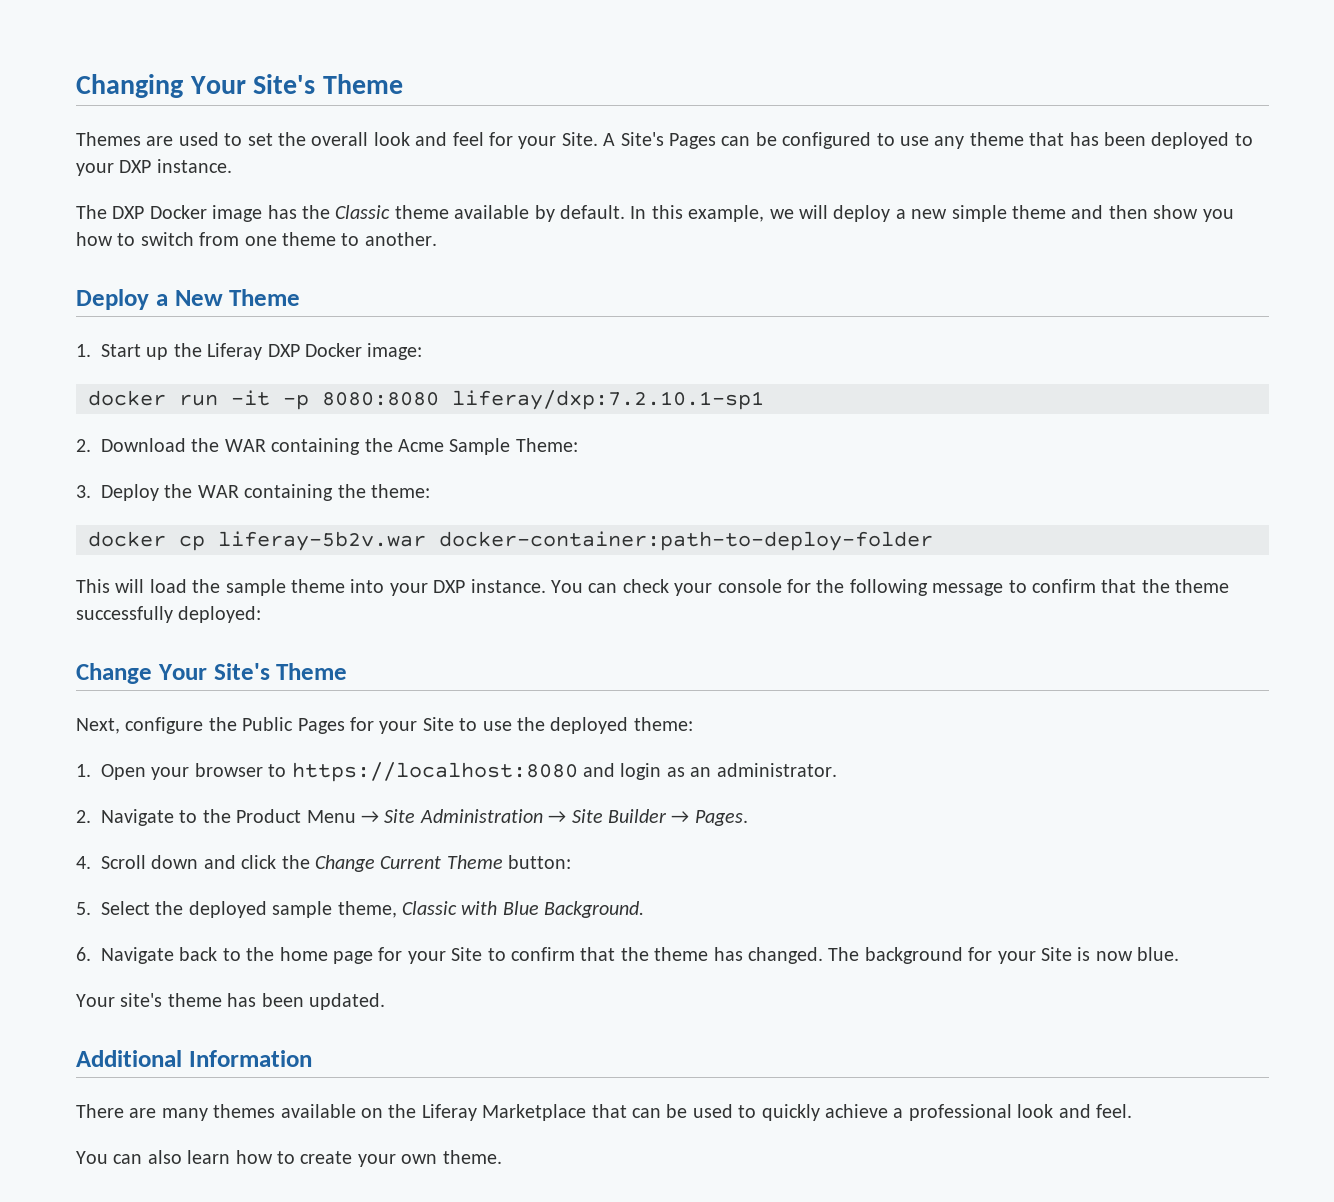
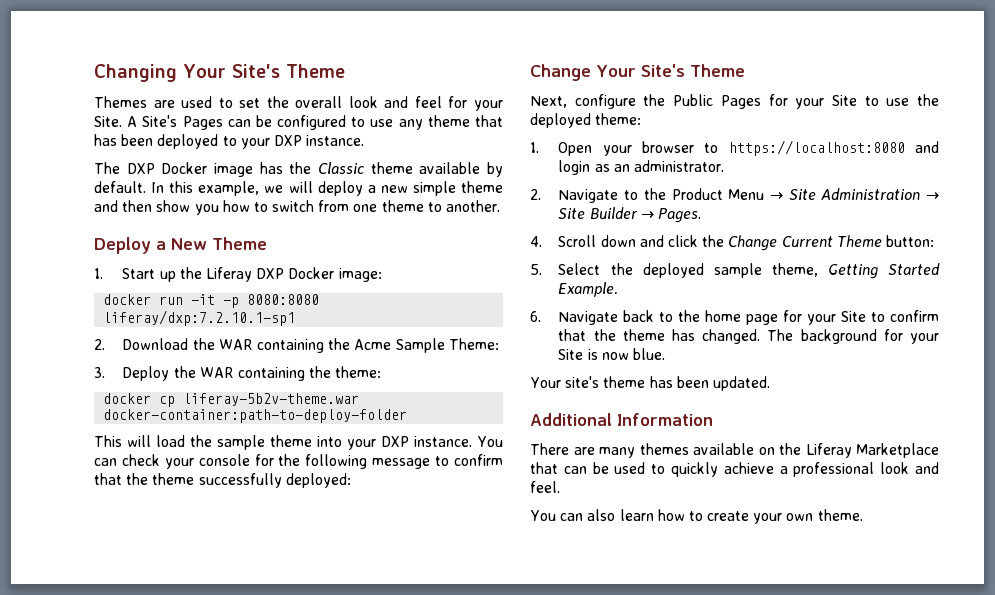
[218,531,426,551] liferay-5b2v.war -> [183,393,360,406] liferay-5b2v-theme.war
[402,901,645,918] Classic with Blue Background. -> [827,263,940,279] [558,282,619,297] Getting Started Example.

